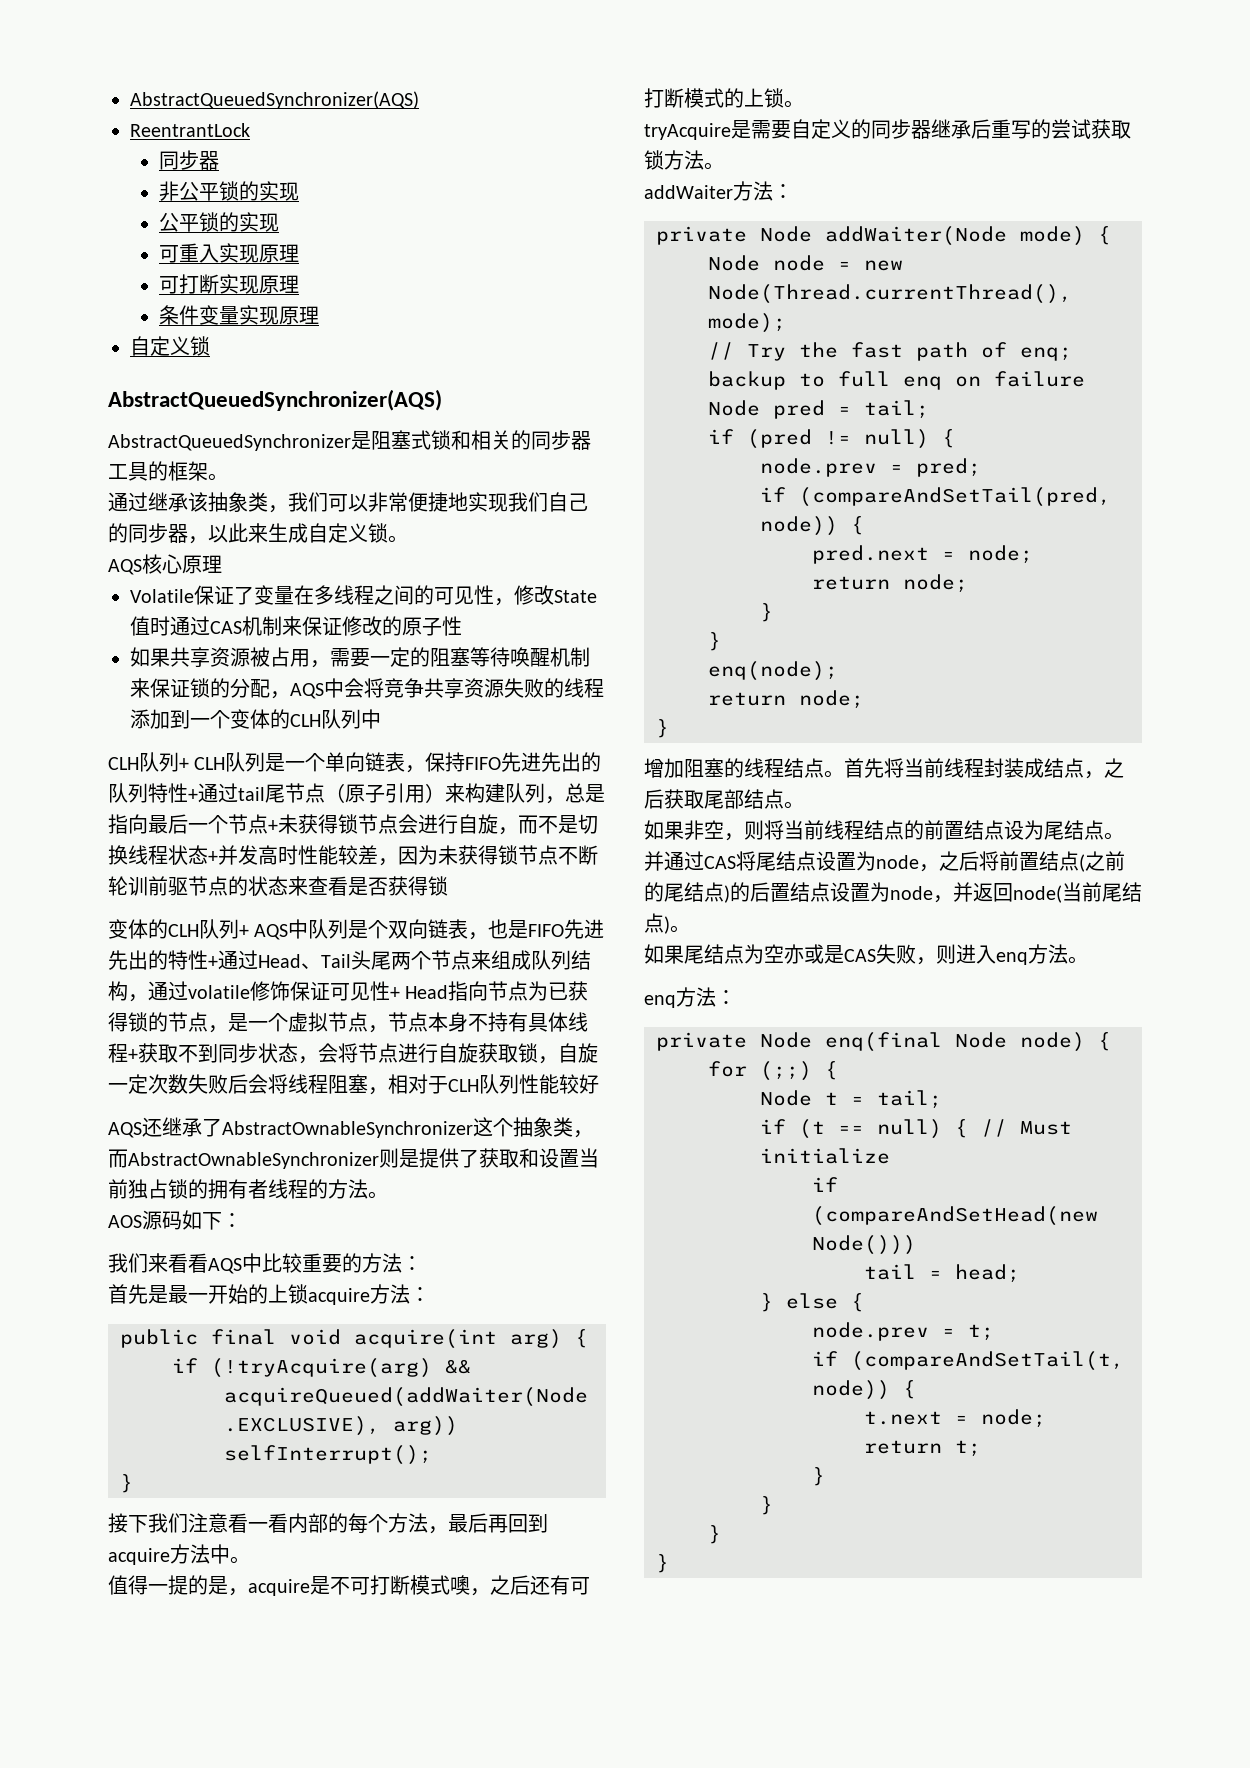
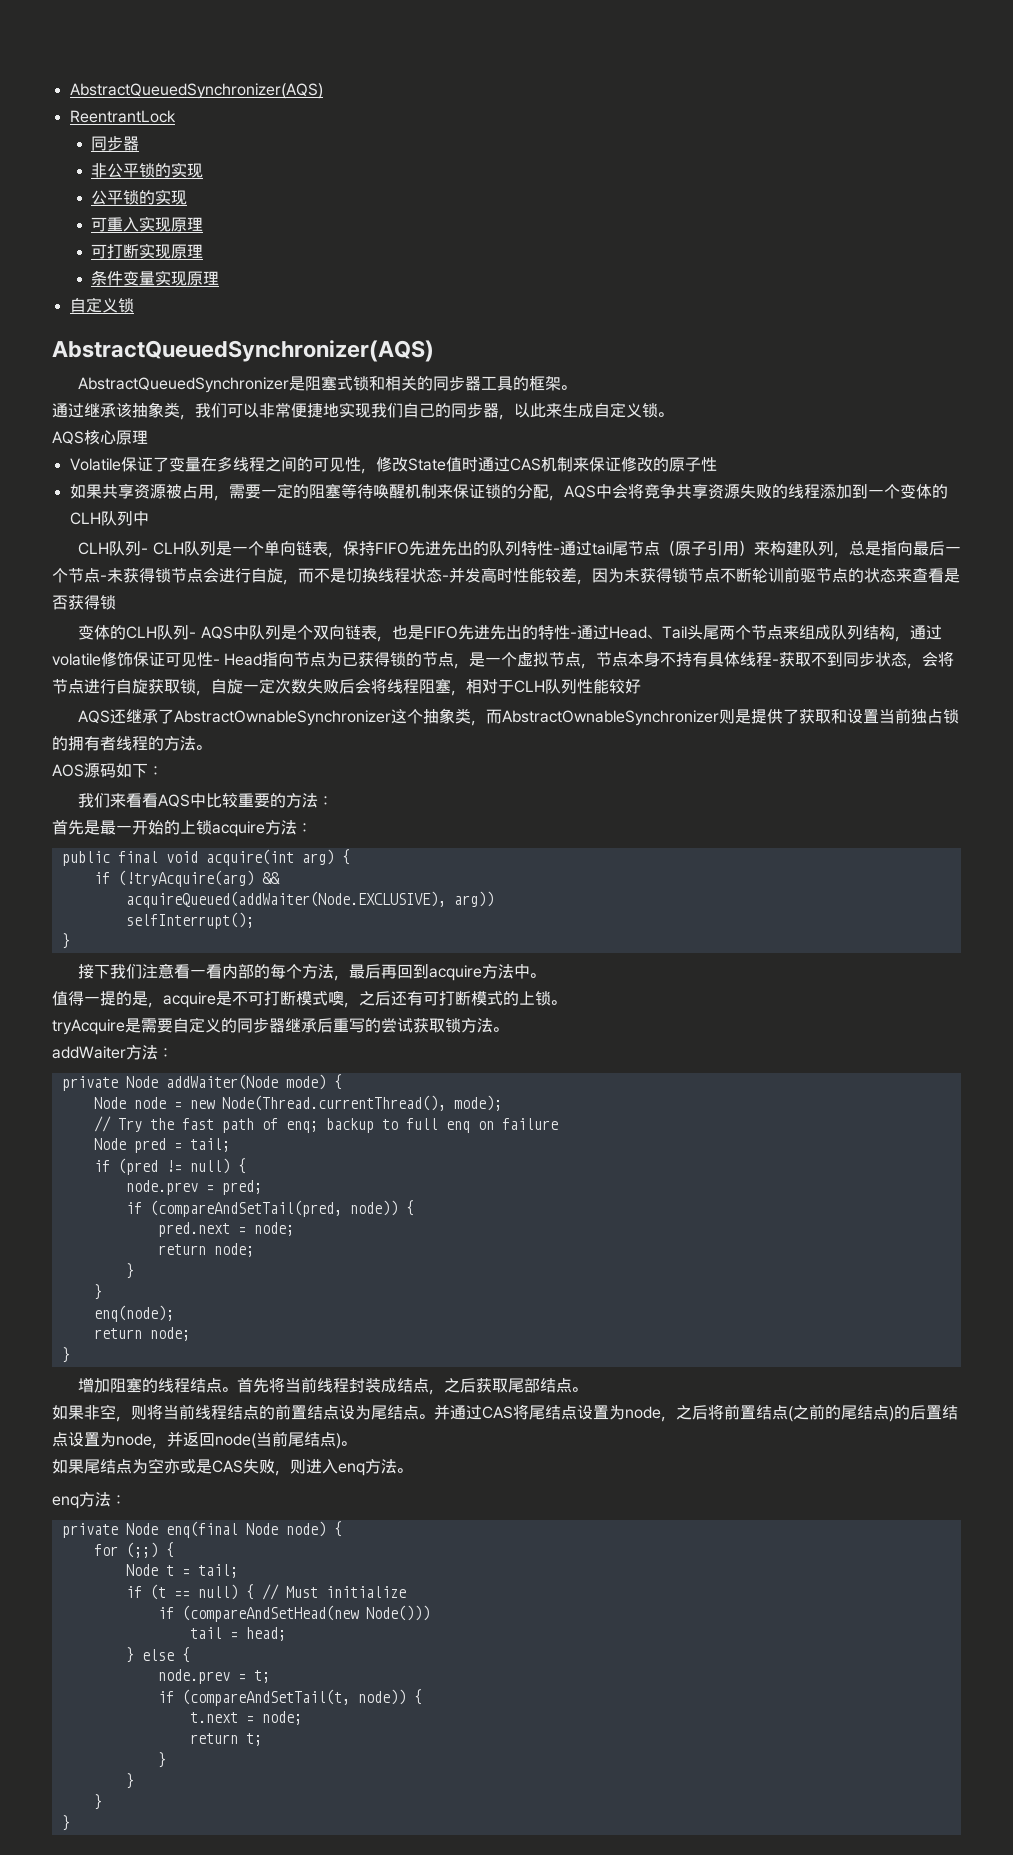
[179,758,189,770] + -> [141,548,149,554] -
[188,789,198,801] + -> [552,548,560,554] -
[268,820,278,832] + -> [100,575,107,581] -
[208,851,218,863] + -> [442,575,449,581] -
[239,925,249,937] + -> [189,632,197,638] -
[208,956,218,968] + -> [569,632,577,638] -
[390,987,400,999] + -> [213,659,220,665] -
[128,1049,138,1061] + -> [772,659,780,665] -

